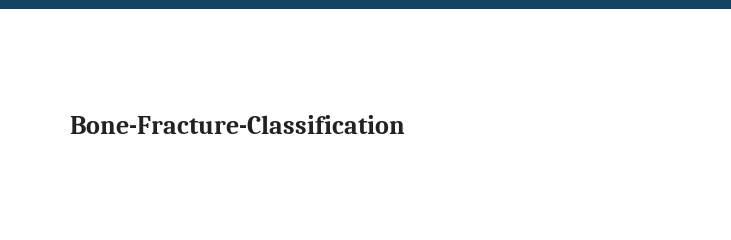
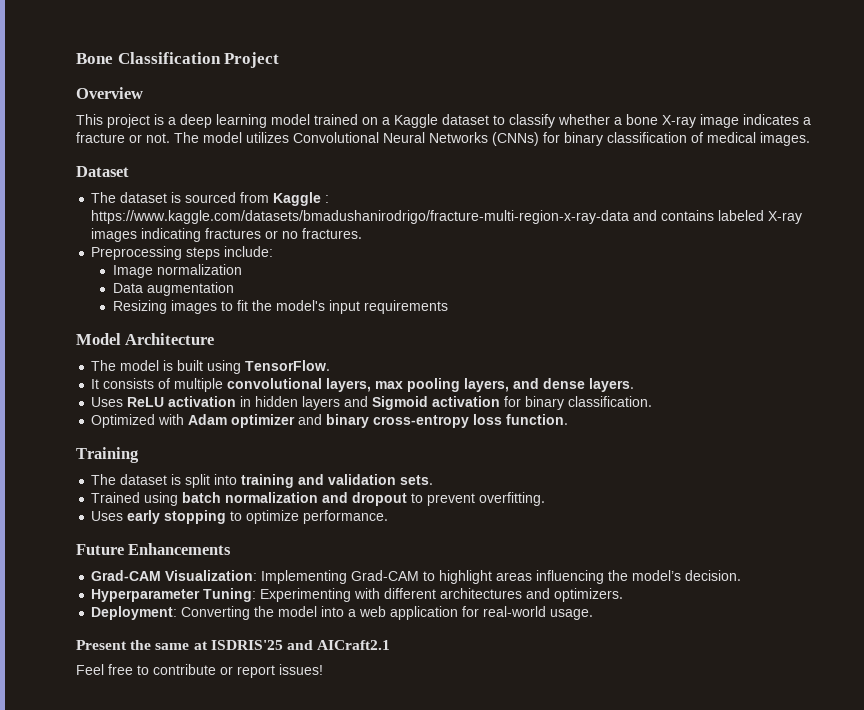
[70,115,405,134] Bone-Fracture-Classification -> [76,52,280,68] [76,87,143,99] [76,114,811,128] [76,132,810,146] [76,166,129,177] [91,192,330,206] [91,210,803,224] [91,228,363,242] [91,246,274,260] [113,264,243,278] [113,282,235,296] [113,300,449,314] [76,333,215,345] [91,360,331,374] [91,378,635,392] [91,396,653,410] [91,414,569,428] [76,447,139,463] [91,474,434,488] [91,492,546,506] [91,510,389,524] [76,543,232,555] [91,570,742,584] [91,588,624,602] [91,606,594,620] [76,640,391,650] [76,664,323,678] Bone Classification Project // Overview // This project is a deep learning model trained on a Kaggle dataset to classify whether a bone X-ray image indicates a fracture or not. The model utilizes Convolutional Neural Networks (CNNs) for binary classification of medical images. // Dataset // The dataset is sourced from Kaggle : https://www.kaggle.com/datasets/bmadushanirodrigo/fracture-multi-region-x-ray-data and contains labeled X-ray images indicating fractures or no fractures. // Preprocessing steps include: // Image normalization // Data augmentation // Resizing images to fit the model's input requirements // Model Architecture // The model is built using TensorFlow. // It consists of multiple convolutional layers, max pooling layers, and dense layers. // Uses ReLU activation in hidden layers and Sigmoid activation for binary classification. // Optimized with Adam optimizer and binary cross-entropy loss function. // Training // The dataset is split into training and validation sets. // Trained using batch normalization and dropout to prevent overfitting. // Uses early stopping to optimize performance. // Future Enhancements // Grad-CAM Visualization: Implementing Grad-CAM to highlight areas influencing the model’s decision. // Hyperparameter Tuning: Experimenting with different architectures and optimizers. // Deployment: Converting the model into a web application for real-world usage. // Present the same at ISDRIS'25 and AICraft2.1 // Feel free to contribute or report issues!

